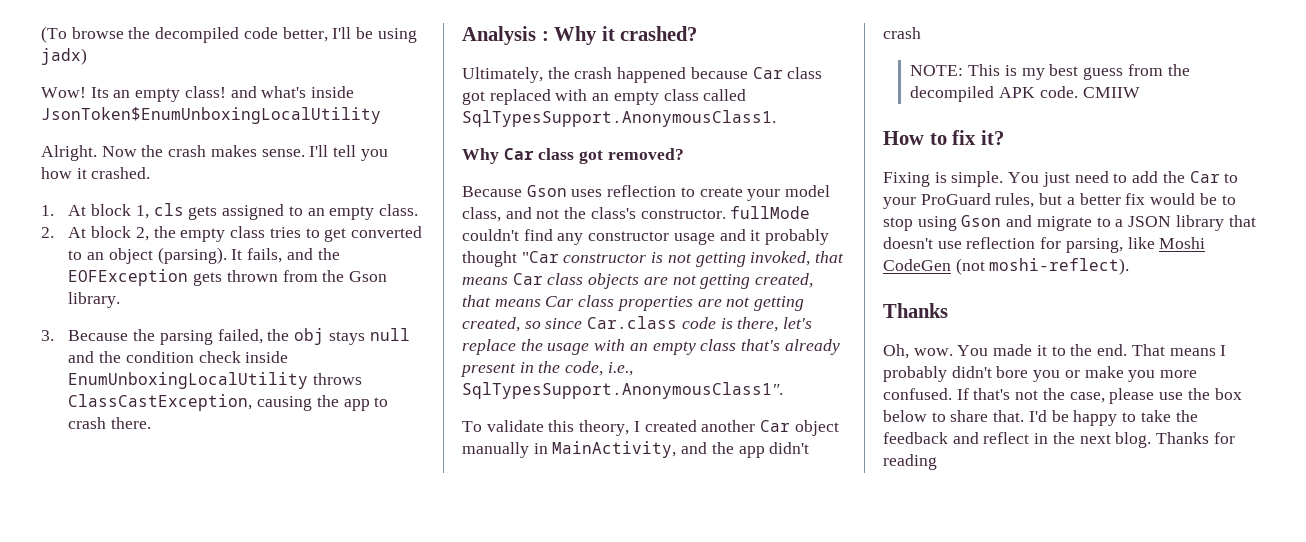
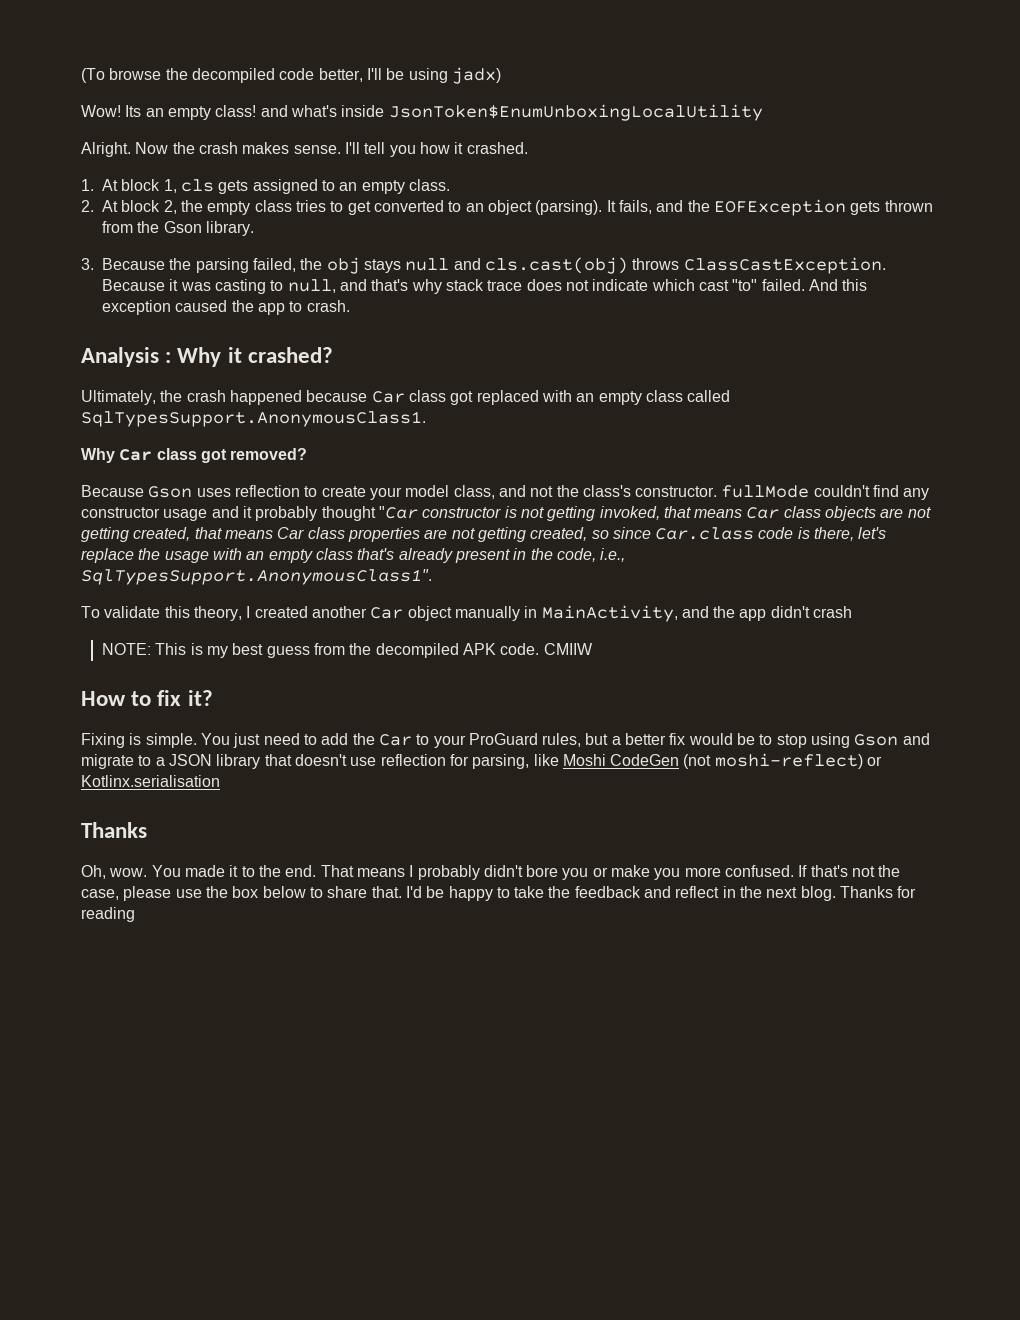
[99,351,289,363] [68,372,363,389] [68,394,313,411] the condition check inside EnumUnboxingLocalUtility throws ClassCastException, causing -> [484,257,886,274] [102,279,868,294] [102,300,228,315] cls.cast(obj) throws ClassCastException. Because it was casting to null, and that's why stack trace does not indicate which cast "to" failed. And this exception caused
[68,417,152,429] crash there. -> [306,300,350,312] crash.
[989,258,1130,275] moshi-reflect). -> [714,753,883,769] [81,775,220,787] moshi-reflect) or Kotlinx.serialisation

